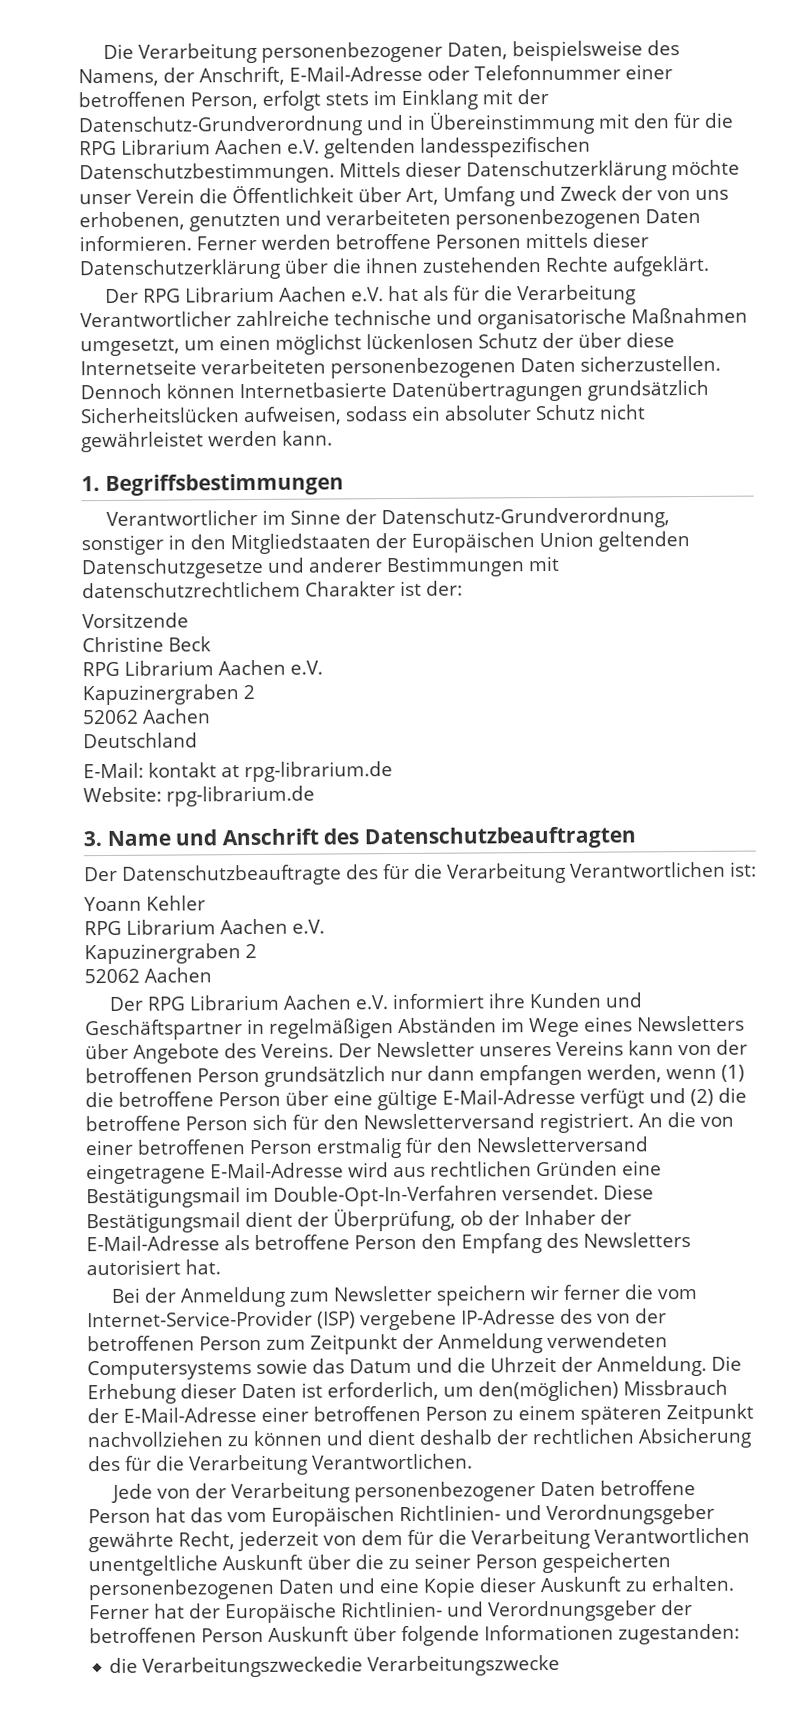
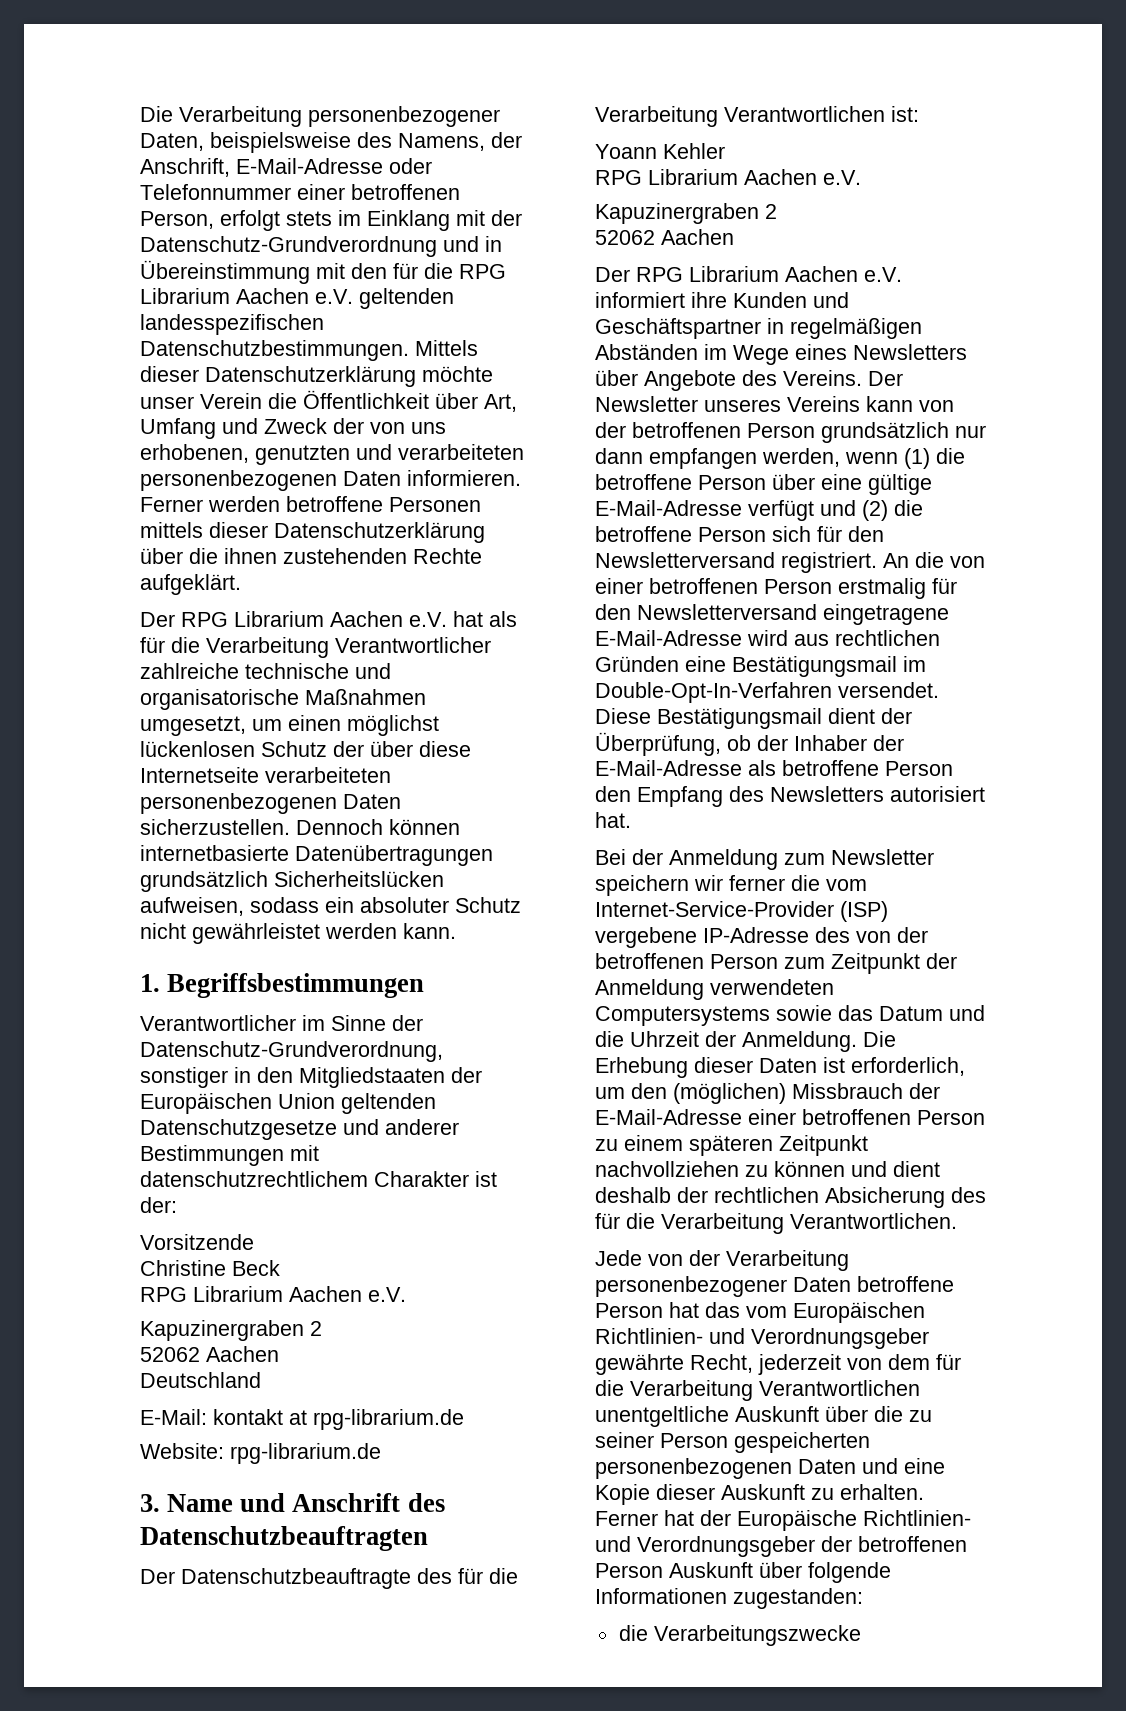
[239,382,387,399] Internetbasierte -> [140,845,289,861] internetbasierte
[478,1380,619,1402] den(möglichen) -> [631,1083,786,1104] den (möglichen)
[142,1656,364,1678] Verarbeitungszweckedie -> (648, 1633) none

